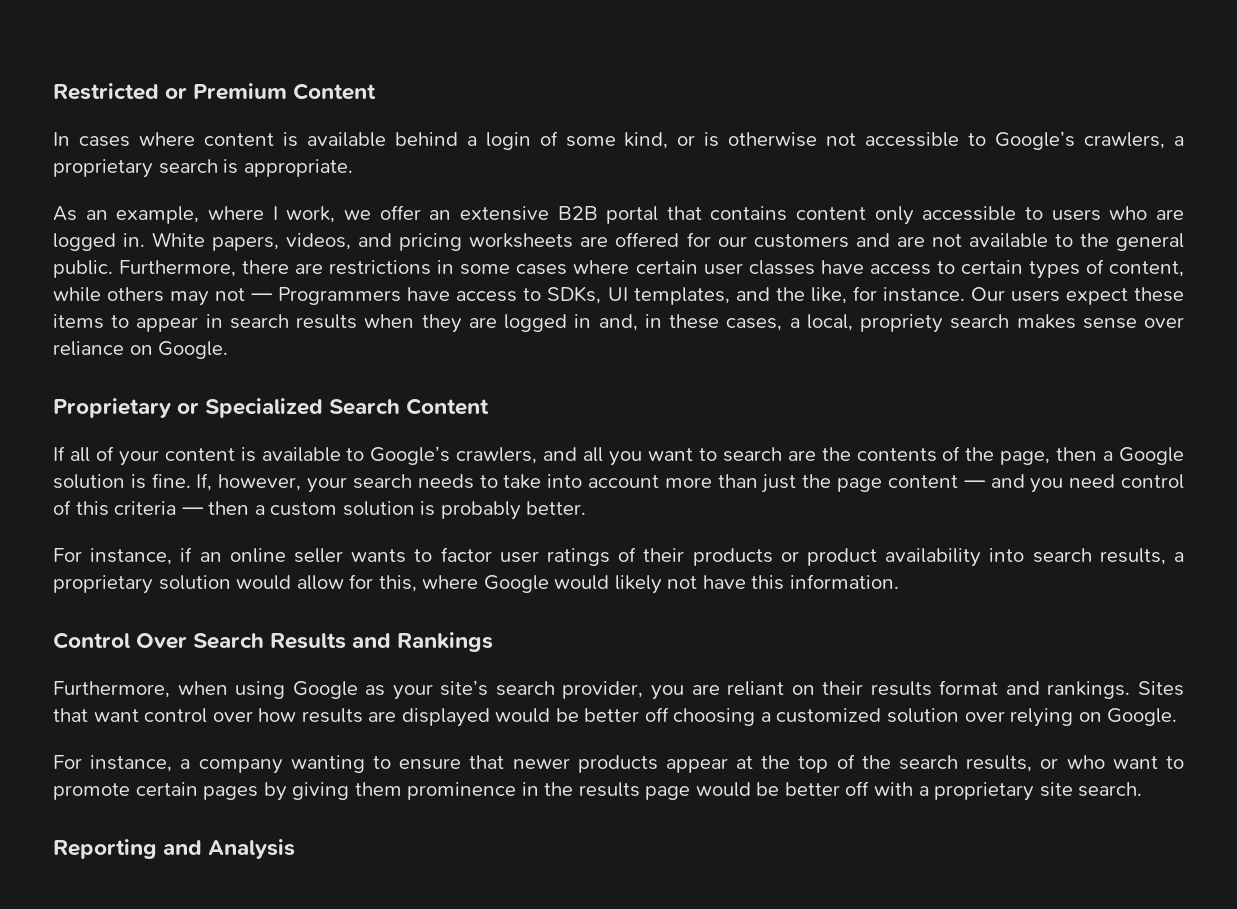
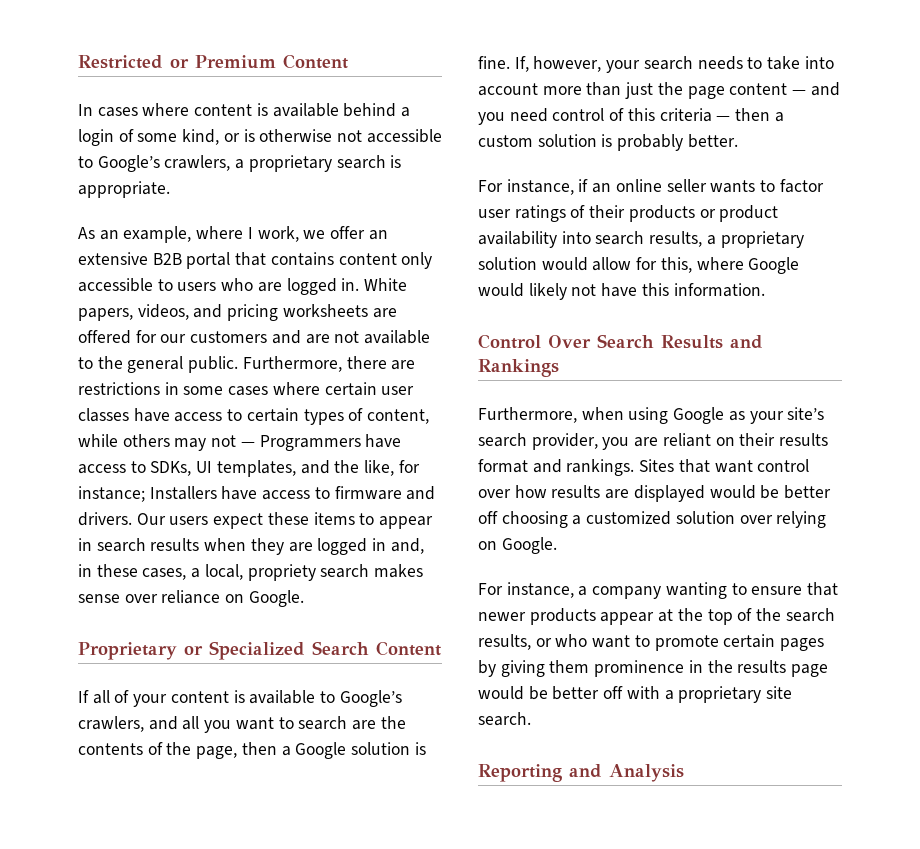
[882,287,965,302] instance. -> [78,486,436,502] [78,512,132,526] instance; Installers have access to firmware and drivers.

